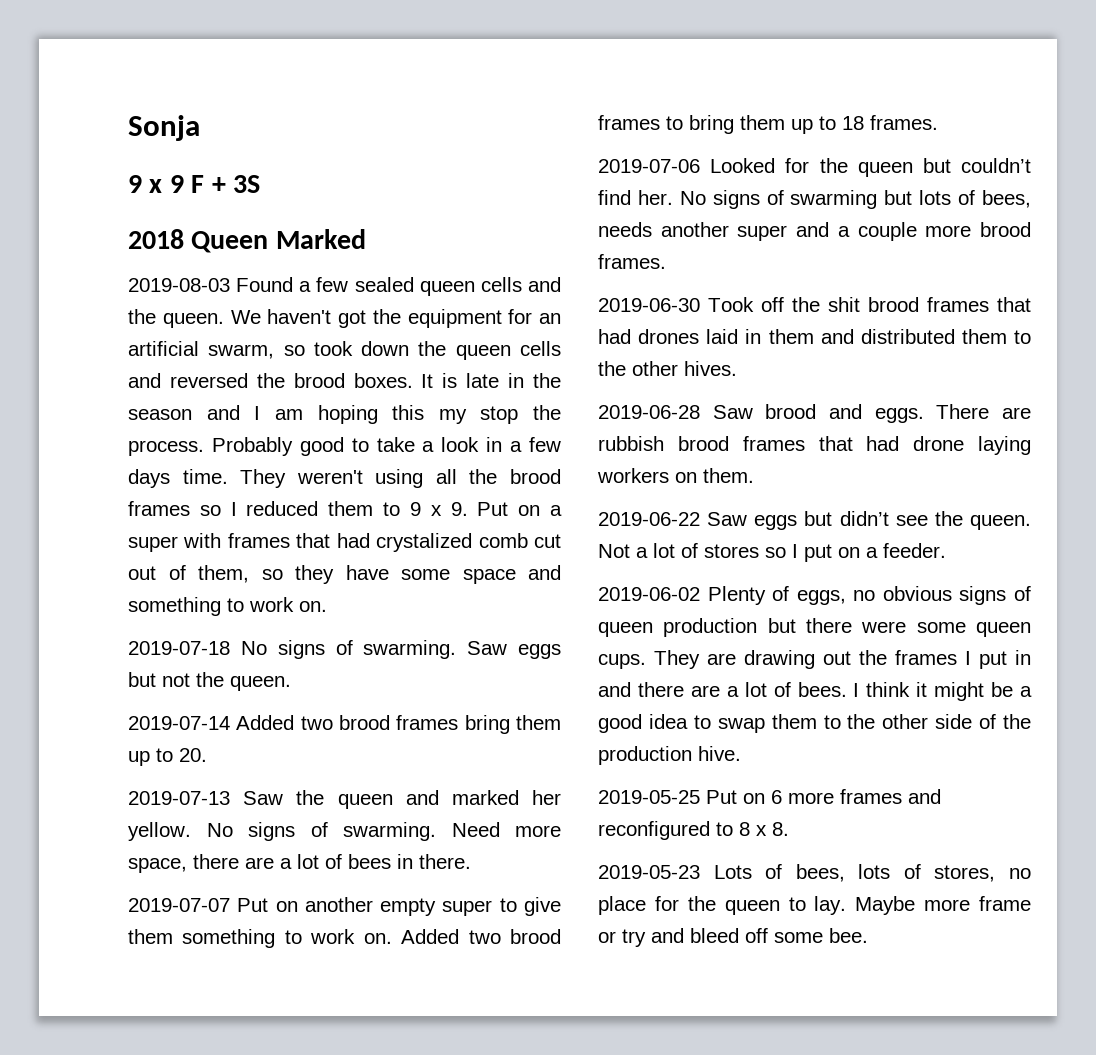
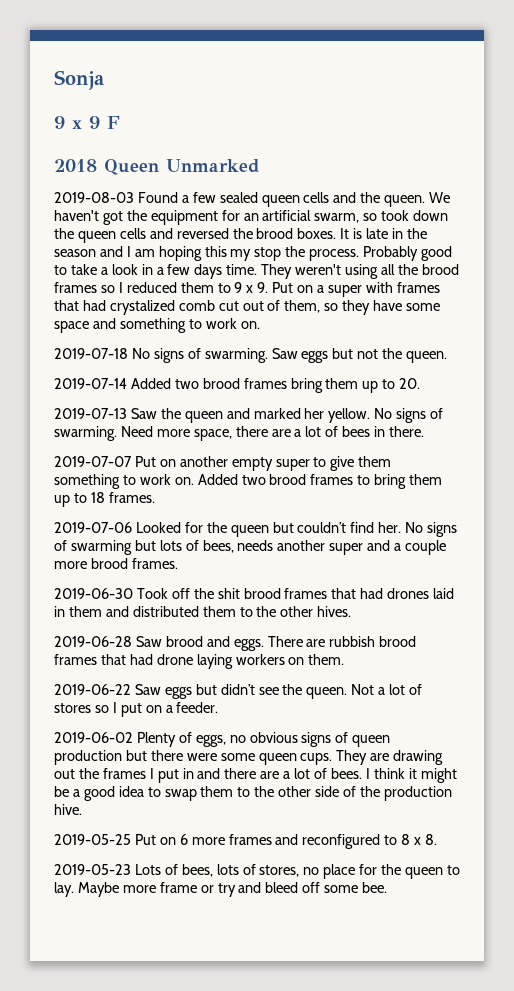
[211,175,261,193] + 3S -> (120, 122) none
[275,229,366,249] Marked -> [166,159,260,173] Unmarked

